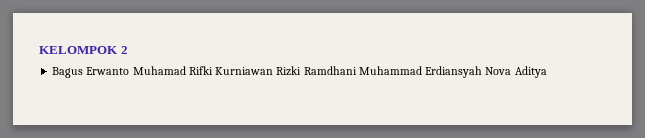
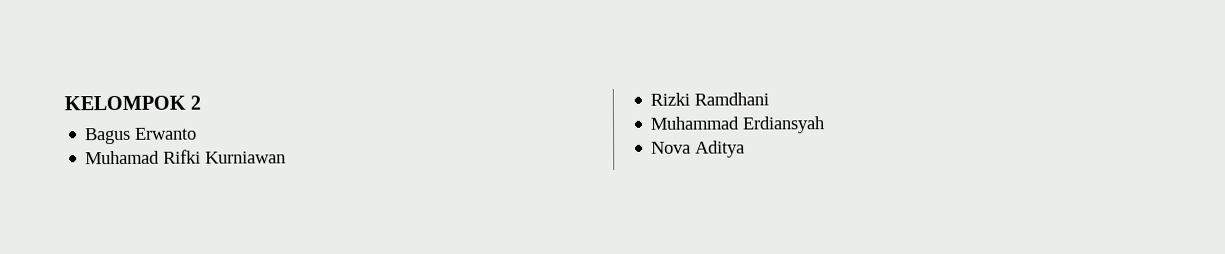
(130, 71) none -> (198, 133) //
(274, 71) none -> (287, 157) //
(357, 70) none -> (770, 99) //
(483, 72) none -> (826, 125) //

